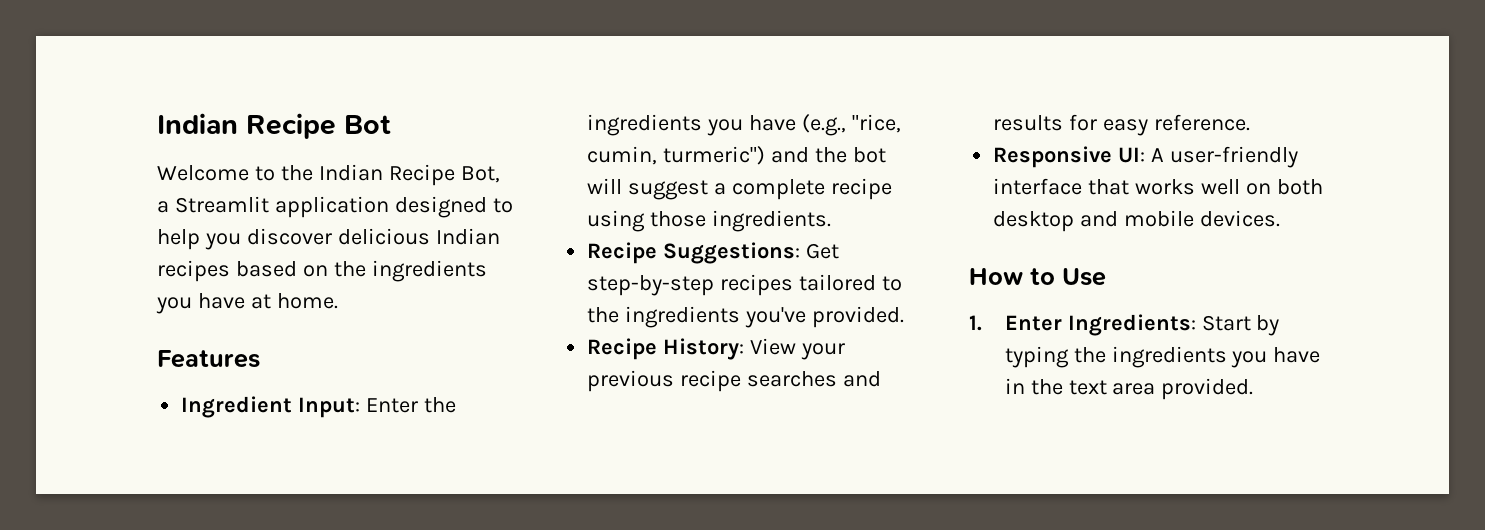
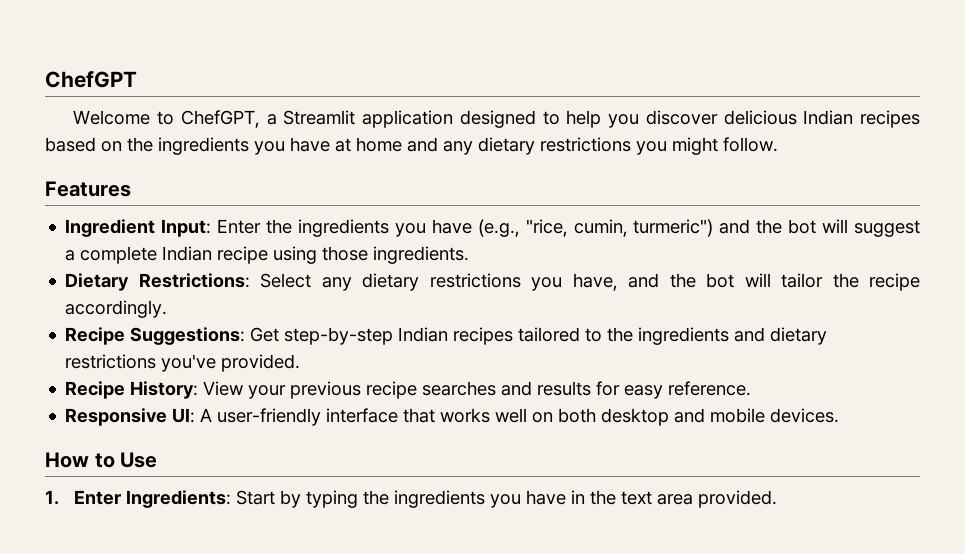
[157,113,391,139] Indian Recipe Bot -> [45,71,137,88] ChefGPT
[280,164,500,186] the Indian Recipe Bot, -> [180,110,260,128] ChefGPT,
[276,293,338,309] home. -> [356,137,778,155] home and any dietary restrictions you might follow.
(826, 189) none -> [162,246,213,261] Indian
(832, 221) none -> [65,273,921,291] [65,300,168,318] // Dietary Restrictions: Select any dietary restrictions you have, and the bot will tailor the recipe accordingly.
(715, 285) none -> [398,327,449,342] Indian
(741, 317) none -> [734,327,828,345] [65,354,157,369] and dietary restrictions

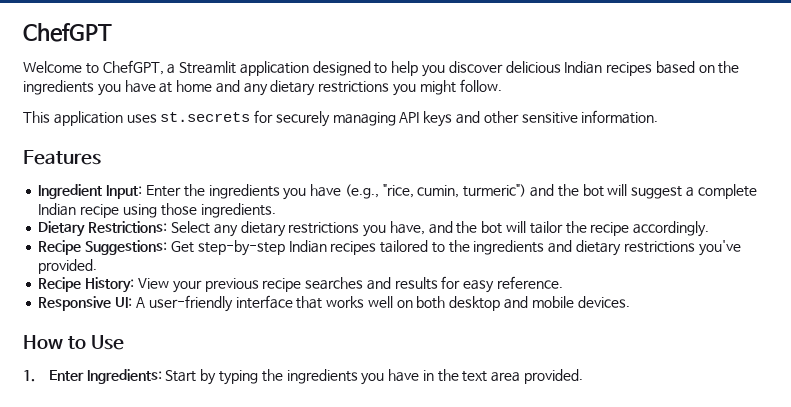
(778, 144) none -> [23,110,659,127] // This application uses st.secrets for securely managing API keys and other sensitive information.

